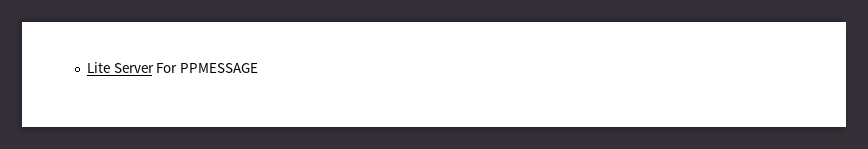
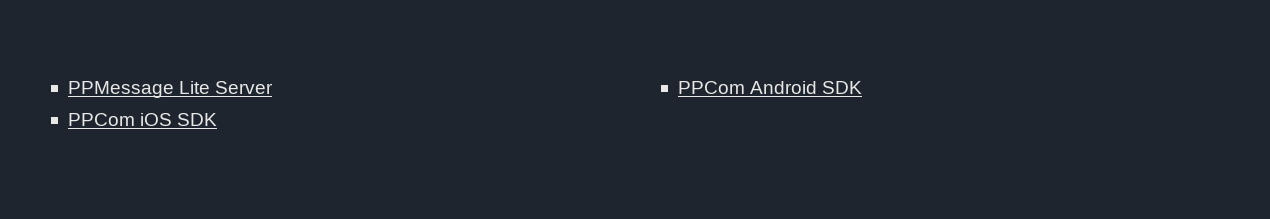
(86, 67) none -> [67,81,174,98] PPMessage
[156,63,258,73] For PPMESSAGE -> [67,113,218,126] [677,81,863,94] // PPCom iOS SDK // PPCom Android SDK

